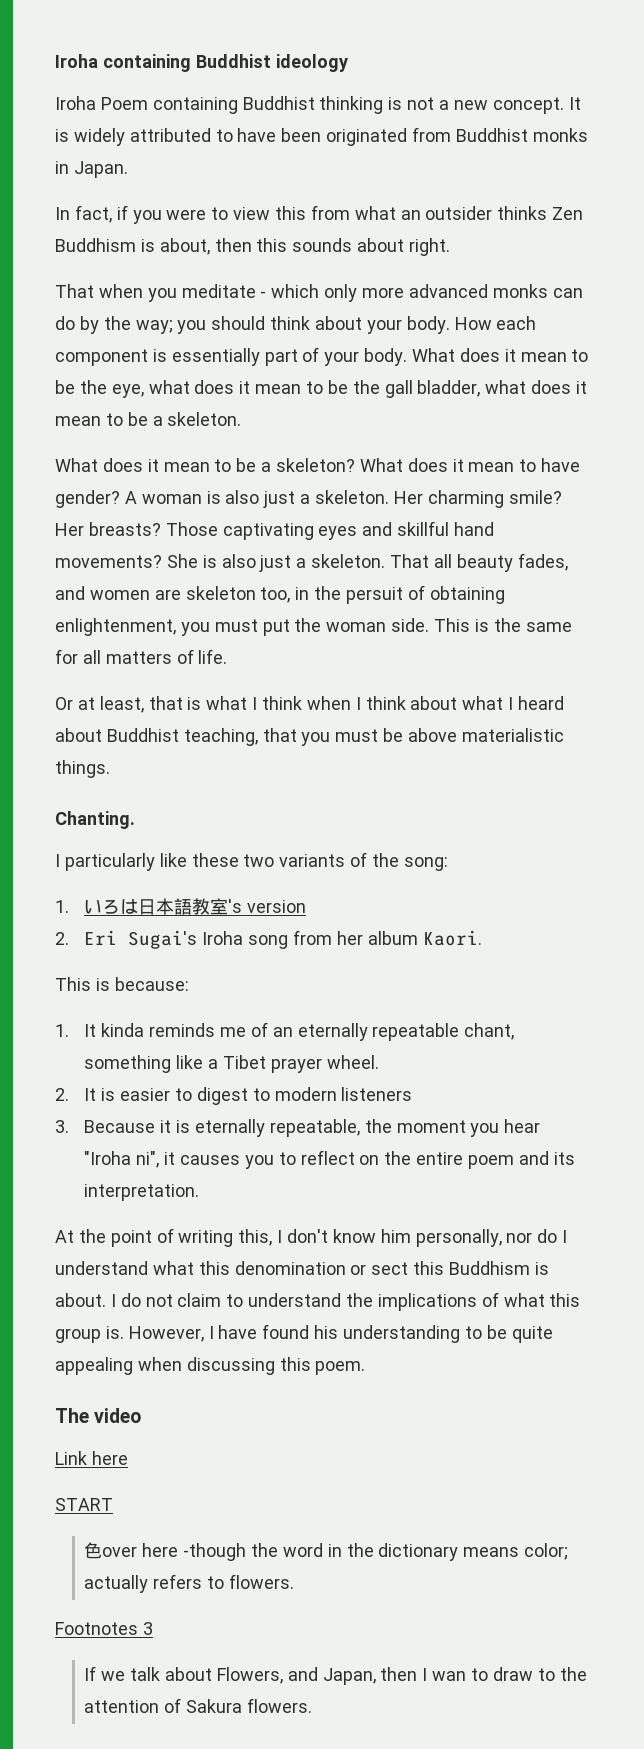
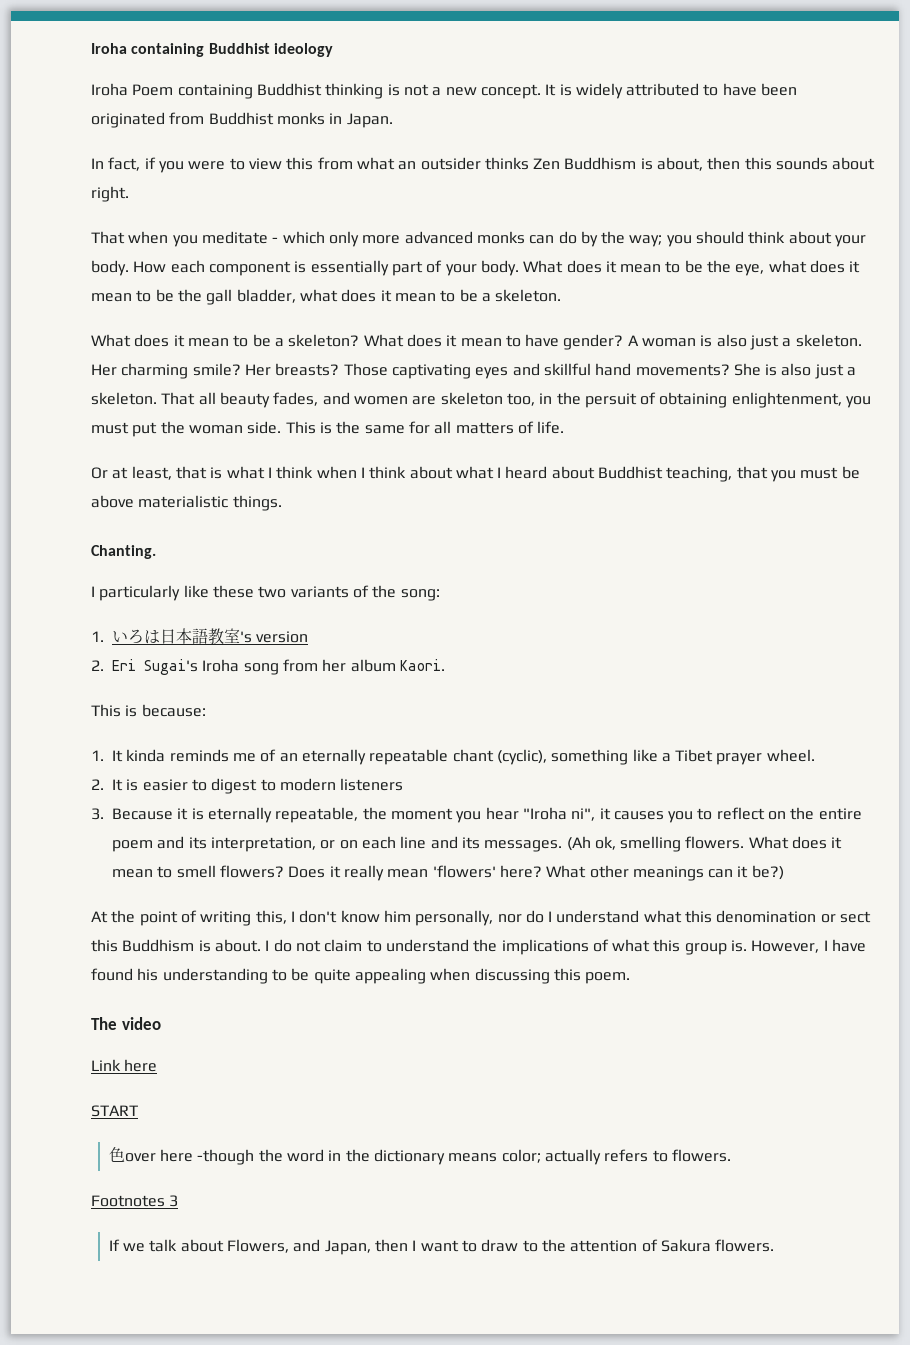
[464,1023,515,1040] chant, -> [452,749,547,765] chant (cyclic),
[84,1184,200,1201] interpretation. -> [210,836,843,852] [112,865,784,881] interpretation, or on each line and its messages. (Ah ok, smelling flowers. What does it mean to smell flowers? Does it really mean 'flowers' here? What other meanings can it be?)
[432,1671,467,1681] wan -> [420,1240,459,1252] want

